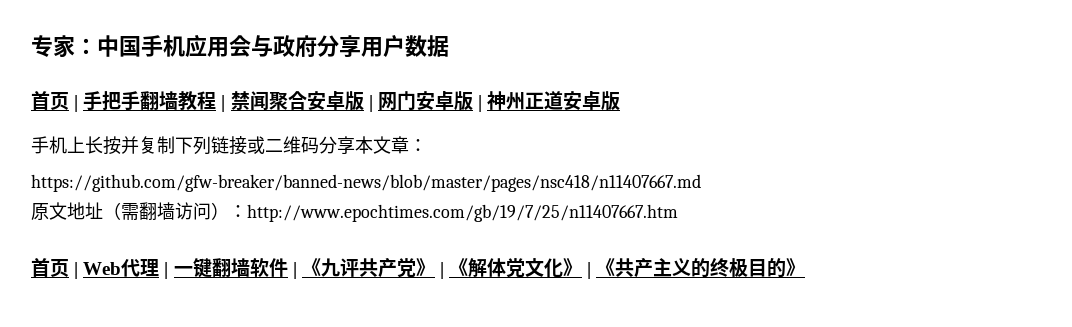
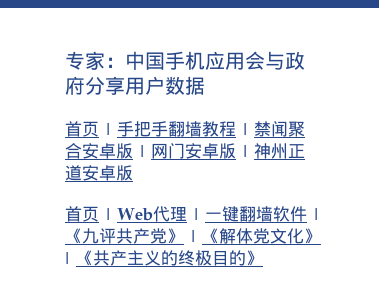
[31,136,427,155] [31,174,701,192] [31,202,678,222] // 手机上长按并复制下列链接或二维码分享本文章： // https://github.com/gfw-breaker/banned-news/blob/master/pages/nsc418/n11407667.md // 原文地址（需翻墙访问）：http://www.epochtimes.com/gb/19/7/25/n11407667.htm -> (133, 173) none

